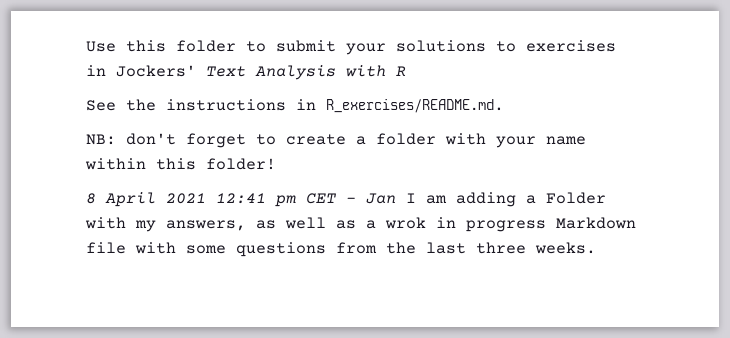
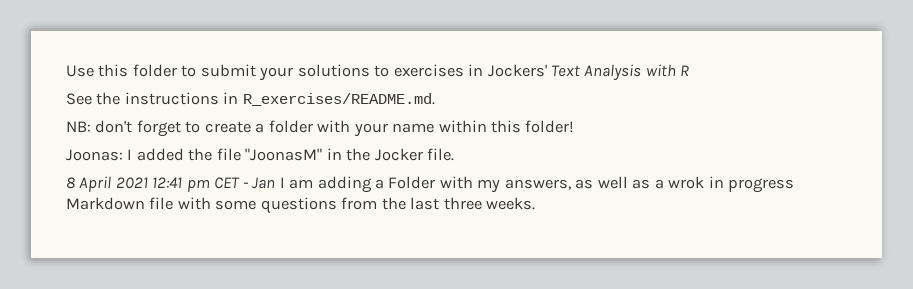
(276, 164) none -> [66,148,455,161] // Joonas: I added the file "JoonasM" in the Jocker file.

